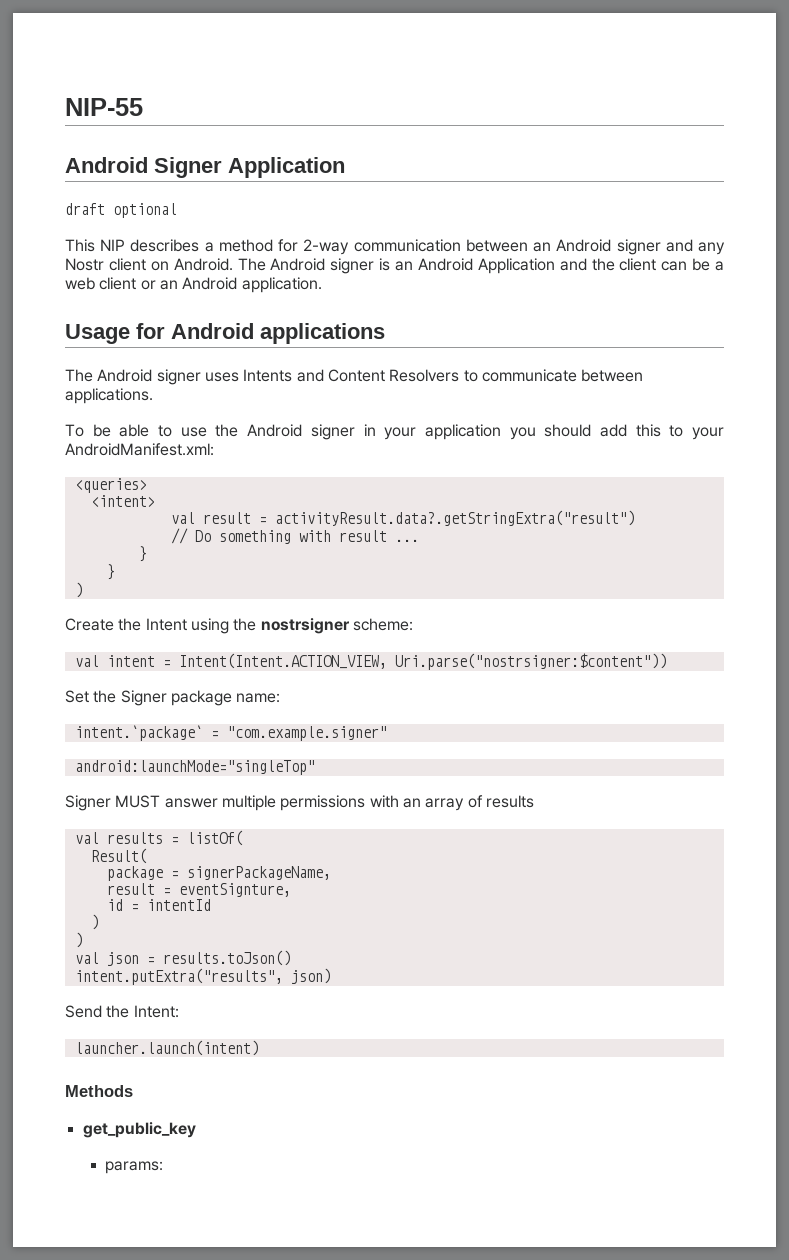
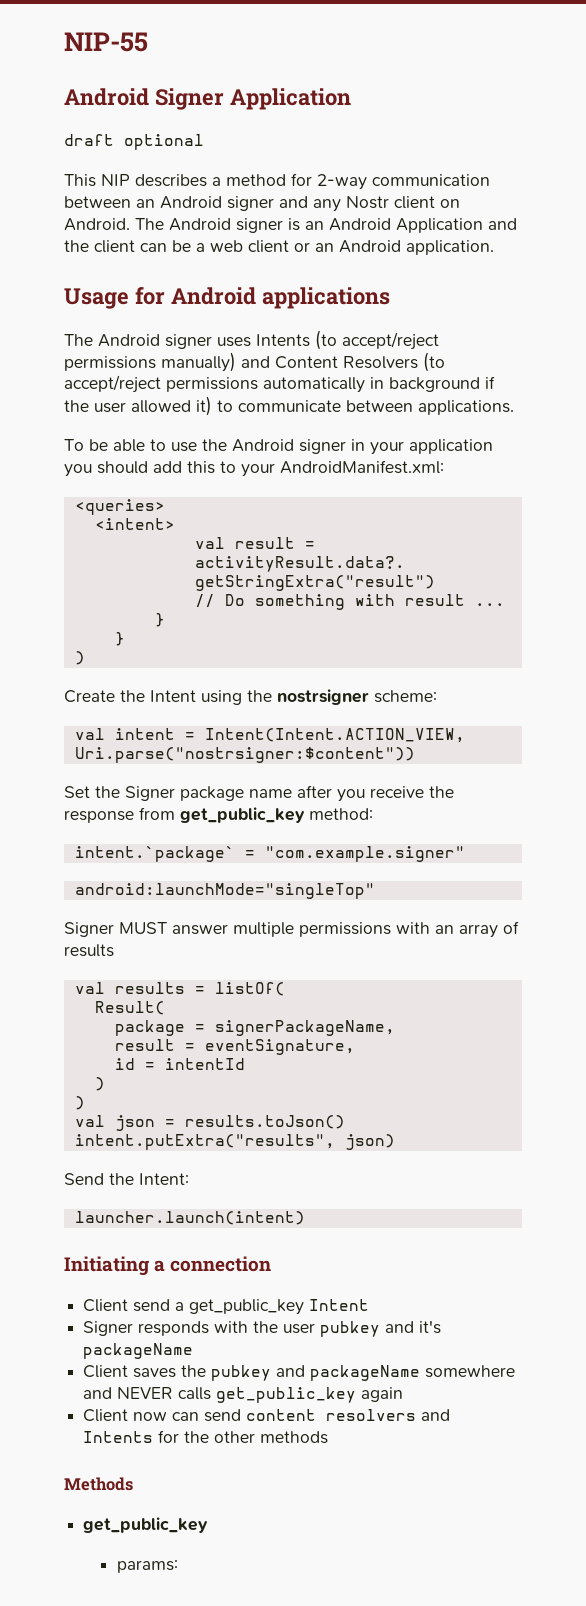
[296,369,460,382] and Content Resolvers -> [315,330,439,350] [64,352,445,372] [64,375,495,393] [64,396,212,416] (to accept/reject permissions manually) and Content Resolvers (to accept/reject permissions automatically in background if the user allowed it)
[236,693,281,703] name: -> [249,785,454,802] [64,807,373,823] name after you receive the response from get_public_key method:
[178,883,291,897] eventSignture, -> [204,1039,355,1055] eventSignature,
(259, 1048) none -> [64,1256,272,1276] [83,1299,370,1315] [83,1320,442,1337] [83,1343,194,1359] [83,1365,516,1381] [83,1387,404,1403] [83,1409,451,1422] [83,1430,329,1444] // Initiating a connection // Client send a get_public_key Intent // Signer responds with the user pubkey and it's packageName // Client saves the pubkey and packageName somewhere and NEVER calls get_public_key again // Client now can send content resolvers and Intents for the other methods

